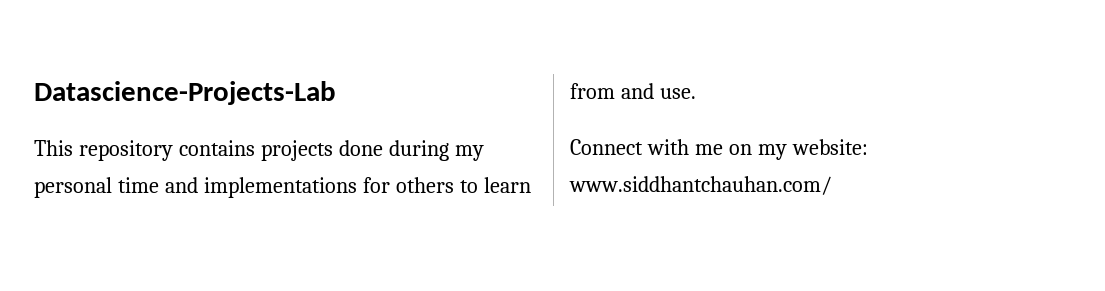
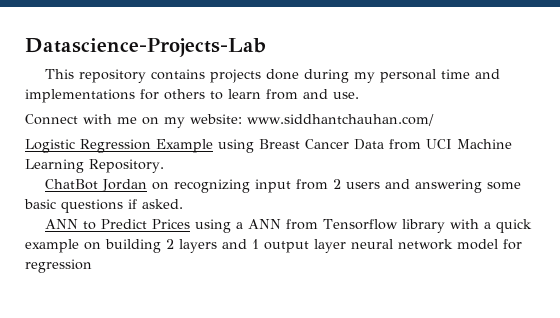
(832, 185) none -> [25,139,512,153] [25,159,164,173] [44,179,521,193] [24,199,183,213] [44,219,532,233] [25,239,522,253] [25,259,92,273] // Logistic Regression Example using Breast Cancer Data from UCI Machine Learning Repository. // ChatBot Jordan on recognizing input from 2 users and answering some basic questions if asked. // ANN to Predict Prices using a ANN from Tensorflow library with a quick example on building 2 layers and 1 output layer neural network model for regression

